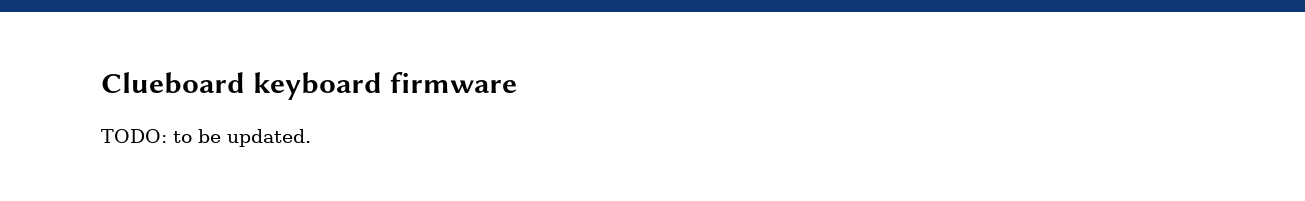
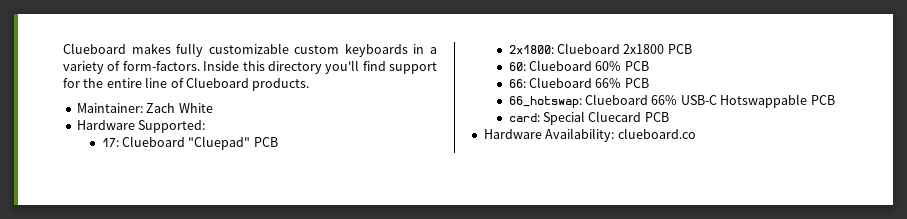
[101,72,518,100] [101,129,311,147] Clueboard keyboard firmware // TODO: to be updated. -> [63,43,437,57] [63,60,437,74] [63,77,310,91] [76,103,213,113] [76,120,206,133] [101,136,278,150] [508,43,692,54] [508,60,649,71] [508,77,649,88] [508,94,835,108] [508,111,669,125] [483,128,696,142] Clueboard makes fully customizable custom keyboards in a variety of form-factors. Inside this directory you'll find support for the entire line of Clueboard products. // Maintainer: Zach White // Hardware Supported: // 17: Clueboard "Cluepad" PCB // 2x1800: Clueboard 2x1800 PCB // 60: Clueboard 60% PCB // 66: Clueboard 66% PCB // 66_hotswap: Clueboard 66% USB-C Hotswappable PCB // card: Special Cluecard PCB // Hardware Availability: clueboard.co

